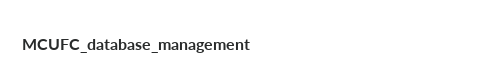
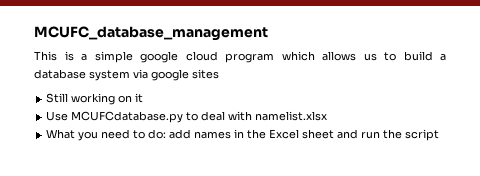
(250, 46) none -> [34,51,446,63] [34,69,219,81] [46,93,144,105] [46,111,328,123] [46,129,440,141] // This is a simple google cloud program which allows us to build a database system via google sites // Still working on it // Use MCUFCdatabase.py to deal with namelist.xlsx // What you need to do: add names in the Excel sheet and run the script

